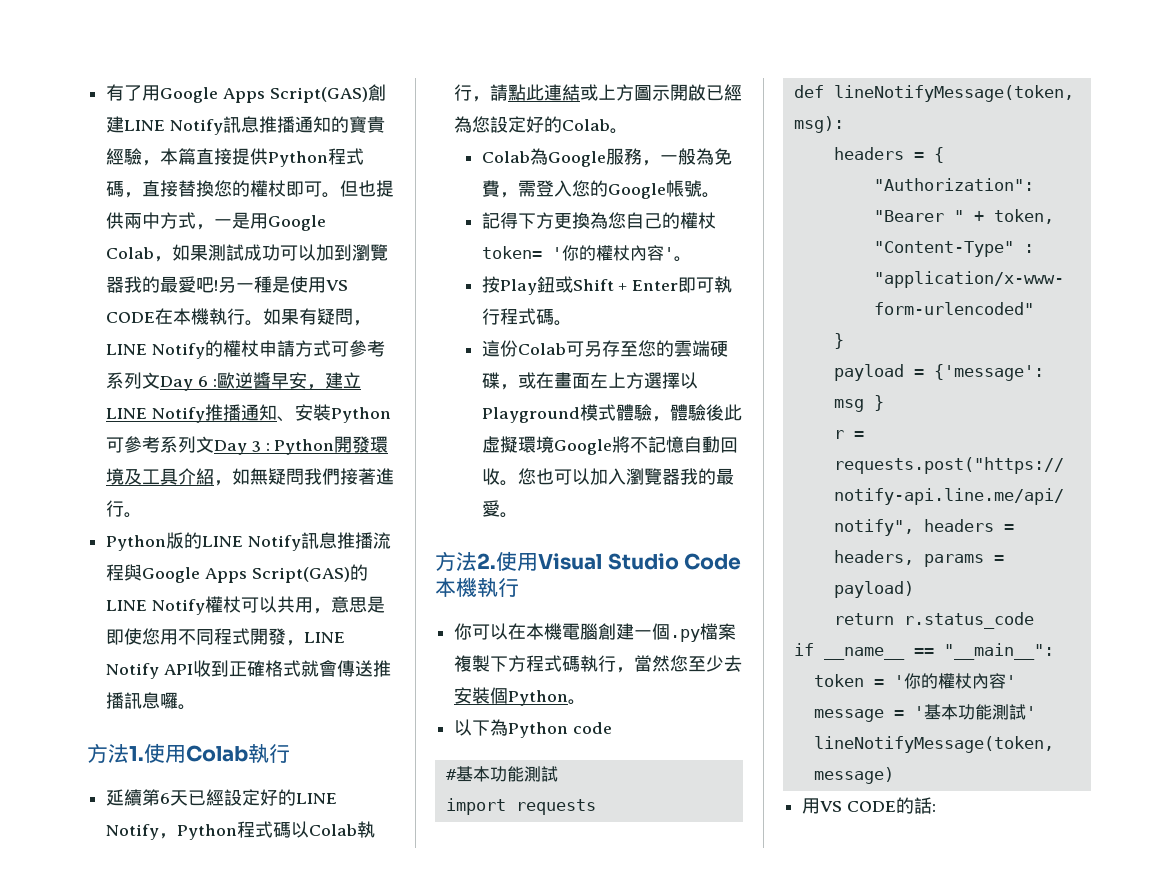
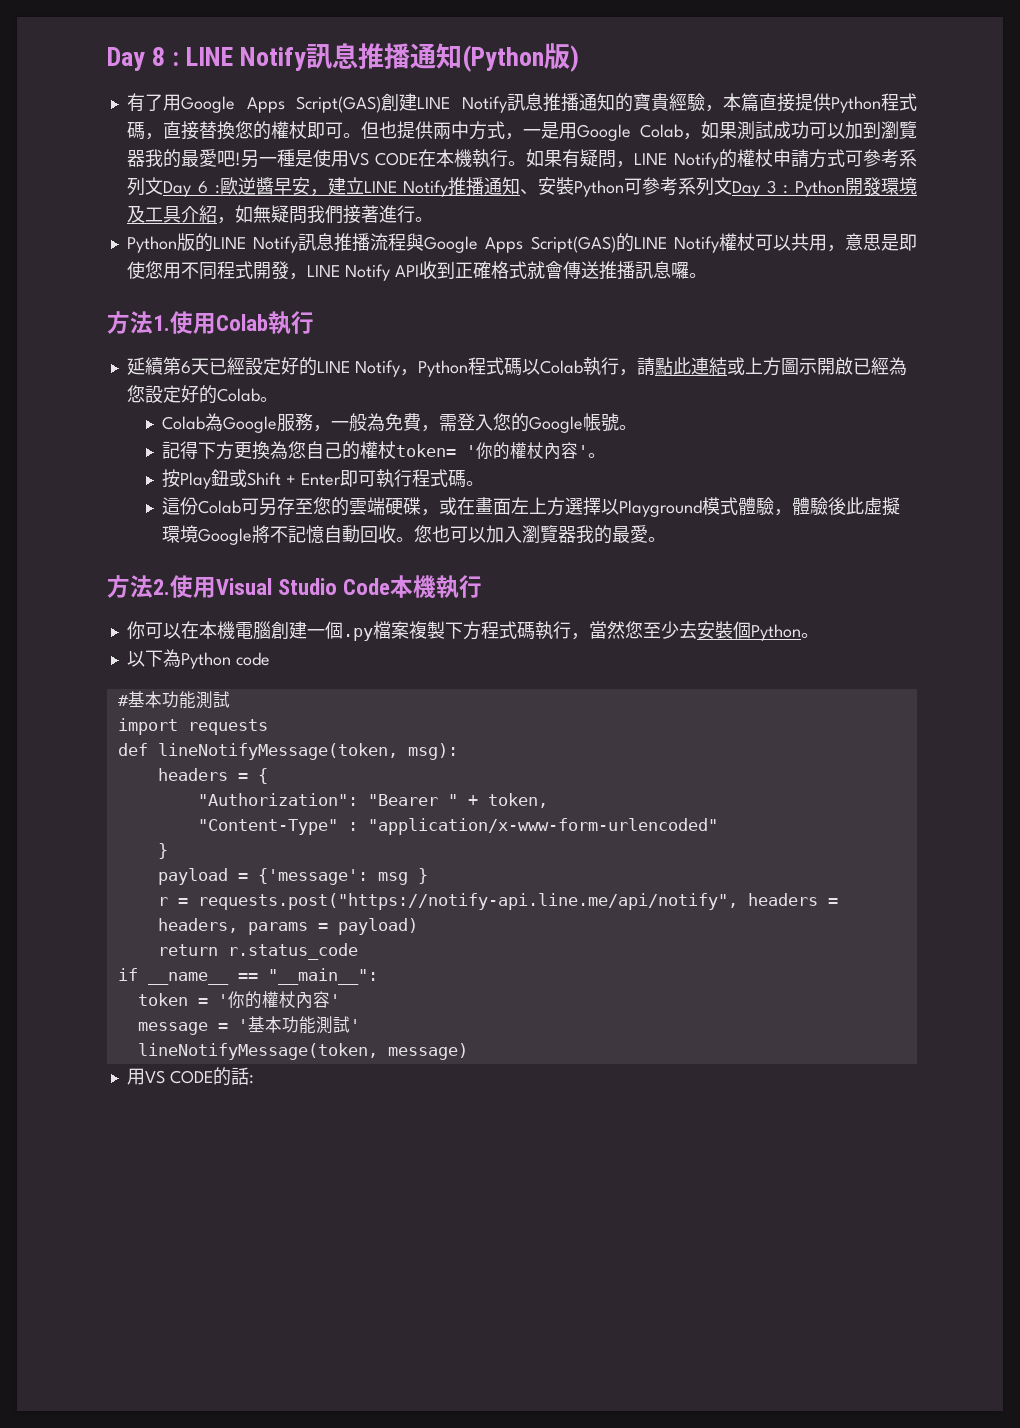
(106, 92) none -> [107,43,580,72] Day 8 : LINE Notify訊息推播通知(Python版) //

